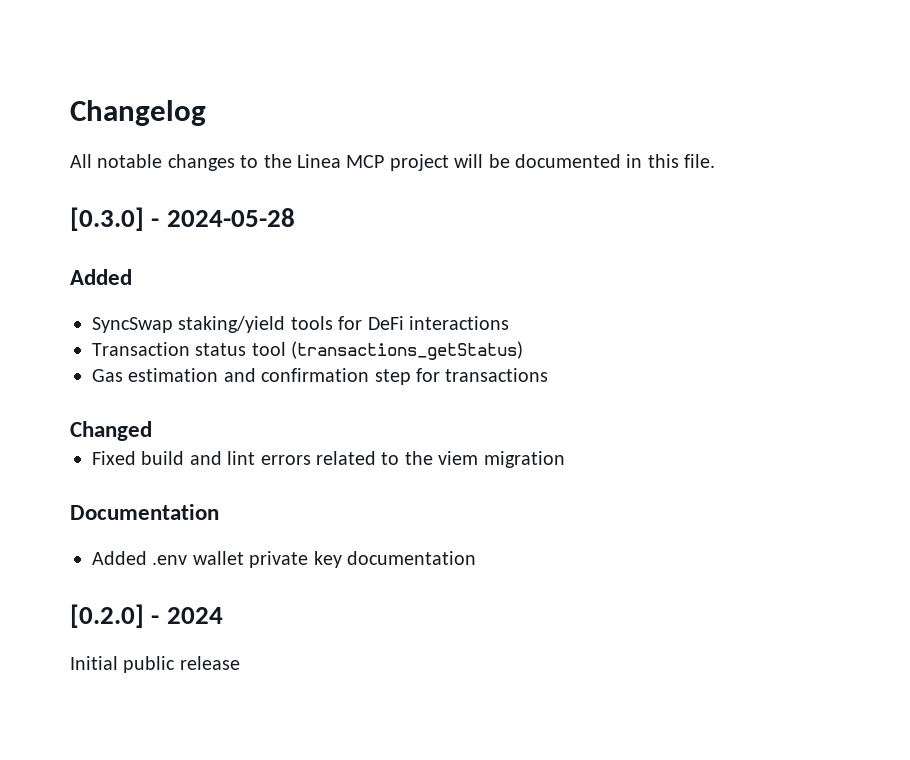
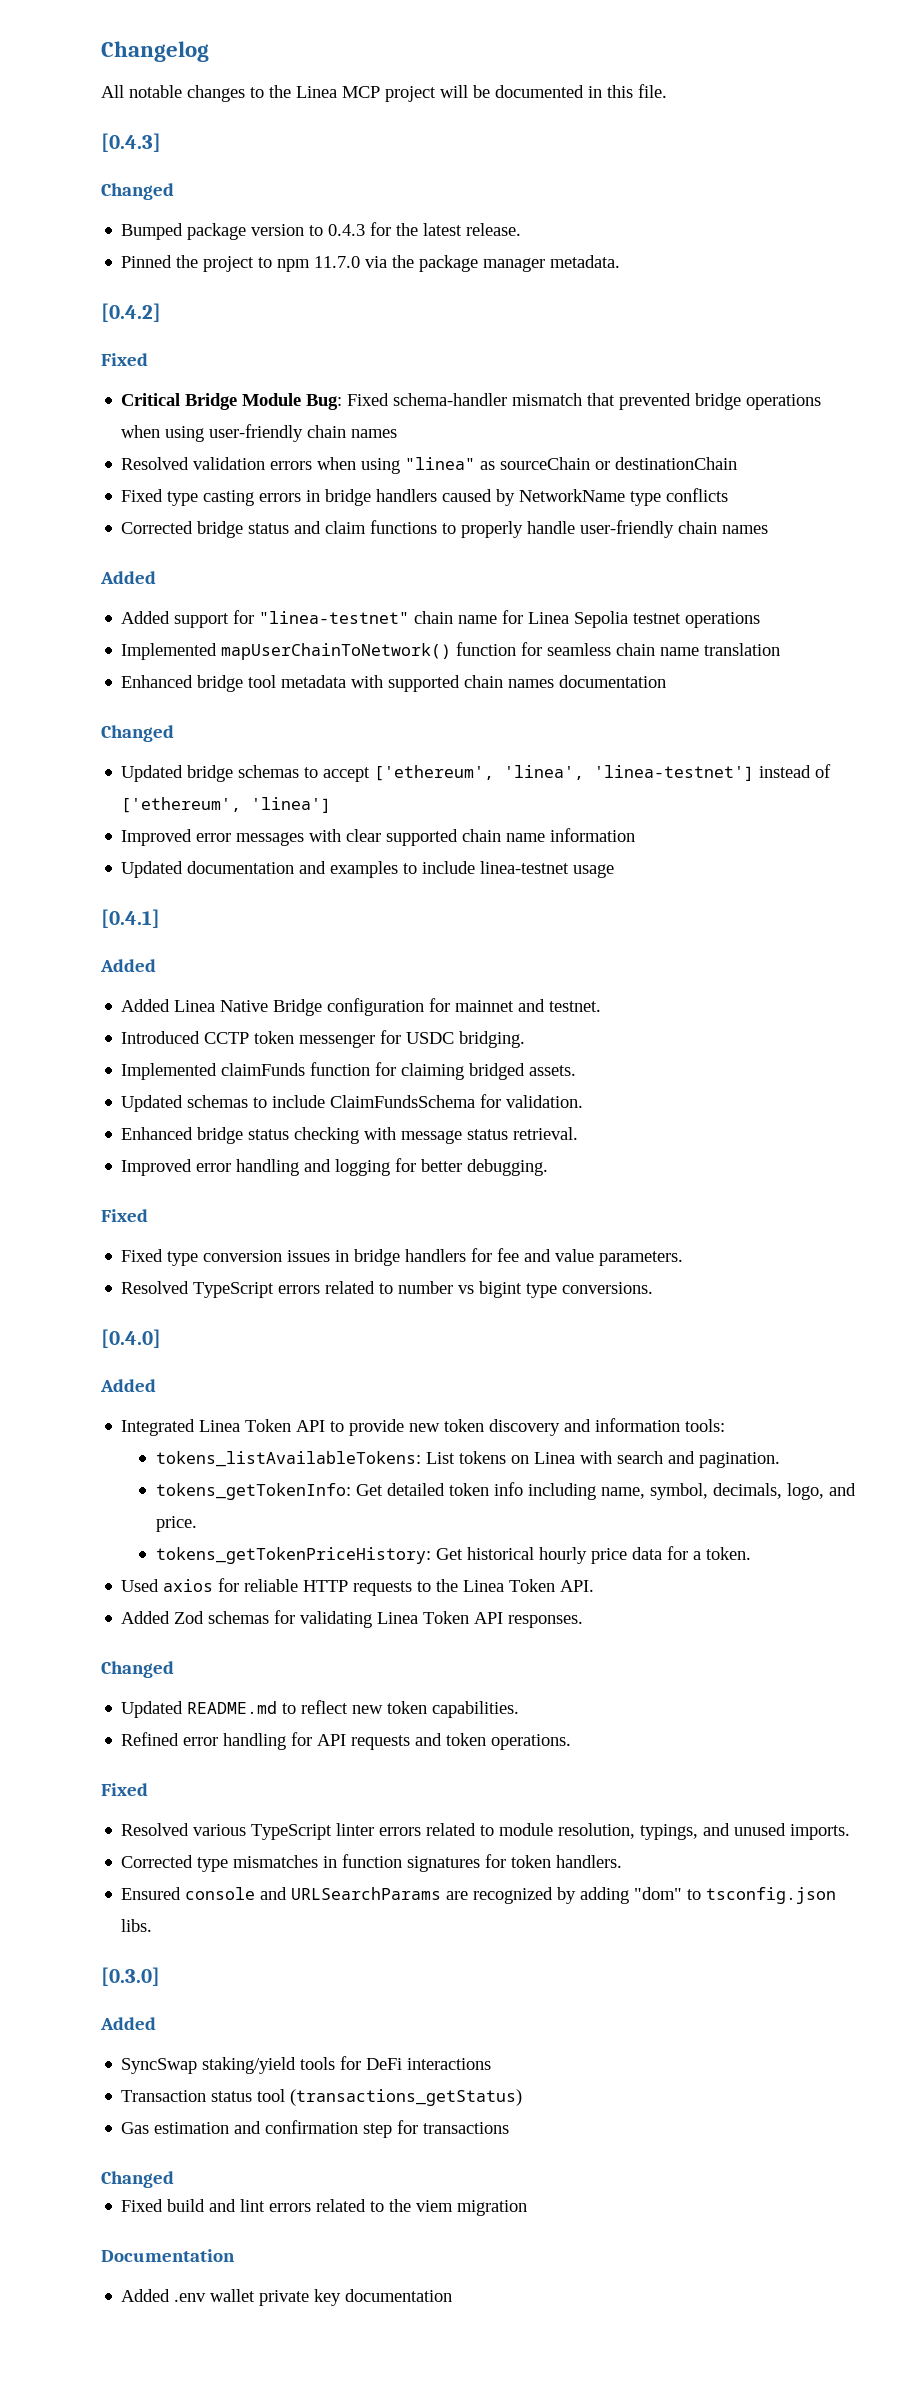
(716, 161) none -> [101,133,161,152] [101,183,174,200] [121,222,522,240] [121,255,621,272] [101,303,161,322] [101,353,148,366] [121,393,822,410] [121,424,398,442] [121,457,738,474] [121,488,729,506] [121,520,769,538] [100,571,156,584] [121,610,761,628] [121,642,781,660] [121,675,667,692] [101,725,174,742] [121,764,832,782] [121,797,332,813] [121,828,636,846] [121,861,615,878] [101,909,160,928] [100,959,156,972] [121,998,602,1016] [121,1030,526,1048] [121,1062,577,1080] [121,1094,584,1112] [121,1127,579,1144] [121,1158,549,1176] [101,1209,148,1222] [121,1248,684,1266] [121,1281,654,1298] [101,1329,161,1348] [100,1379,156,1392] [121,1418,726,1436] [155,1451,780,1468] [155,1482,856,1500] [155,1516,197,1532] [155,1546,751,1564] [121,1578,595,1596] [121,1610,584,1628] [101,1661,174,1678] [121,1700,520,1718] [121,1732,572,1750] [101,1783,148,1796] [121,1823,851,1840] [121,1854,623,1872] [121,1887,837,1904] [121,1919,153,1932] // [0.4.3] // Changed // Bumped package version to 0.4.3 for the latest release. // Pinned the project to npm 11.7.0 via the package manager metadata. // [0.4.2] // Fixed // Critical Bridge Module Bug: Fixed schema-handler mismatch that prevented bridge operations when using user-friendly chain names // Resolved validation errors when using "linea" as sourceChain or destinationChain // Fixed type casting errors in bridge handlers caused by NetworkName type conflicts // Corrected bridge status and claim functions to properly handle user-friendly chain names // Added // Added support for "linea-testnet" chain name for Linea Sepolia testnet operations // Implemented mapUserChainToNetwork() function for seamless chain name translation // Enhanced bridge tool metadata with supported chain names documentation // Changed // Updated bridge schemas to accept ['ethereum', 'linea', 'linea-testnet'] instead of ['ethereum', 'linea'] // Improved error messages with clear supported chain name information // Updated documentation and examples to include linea-testnet usage // [0.4.1] // Added // Added Linea Native Bridge configuration for mainnet and testnet. // Introduced CCTP token messenger for USDC bridging. // Implemented claimFunds function for claiming bridged assets. // Updated schemas to include ClaimFundsSchema for validation. // Enhanced bridge status checking with message status retrieval. // Improved error handling and logging for better debugging. // Fixed // Fixed type conversion issues in bridge handlers for fee and value parameters. // Resolved TypeScript errors related to number vs bigint type conversions. // [0.4.0] // Added // Integrated Linea Token API to provide new token discovery and information tools: // tokens_listAvailableTokens: List tokens on Linea with search and pagination. // tokens_getTokenInfo: Get detailed token info including name, symbol, decimals, logo, and price. // tokens_getTokenPriceHistory: Get historical hourly price data for a token. // Used axios for reliable HTTP requests to the Linea Token API. // Added Zod schemas for validating Linea Token API responses. // Changed // Updated README.md to reflect new token capabilities. // Refined error handling for API requests and token operations. // Fixed // Resolved various TypeScript linter errors related to module resolution, typings, and unused imports. // Corrected type mismatches in function signatures for token handlers. // Ensured console and URLSearchParams are recognized by adding "dom" to tsconfig.json libs.
[151,208,295,227] - 2024-05-28 -> (160, 1976) none
[70,604,223,628] [70,656,240,673] // [0.2.0] - 2024 // Initial public release -> (453, 2295) none

